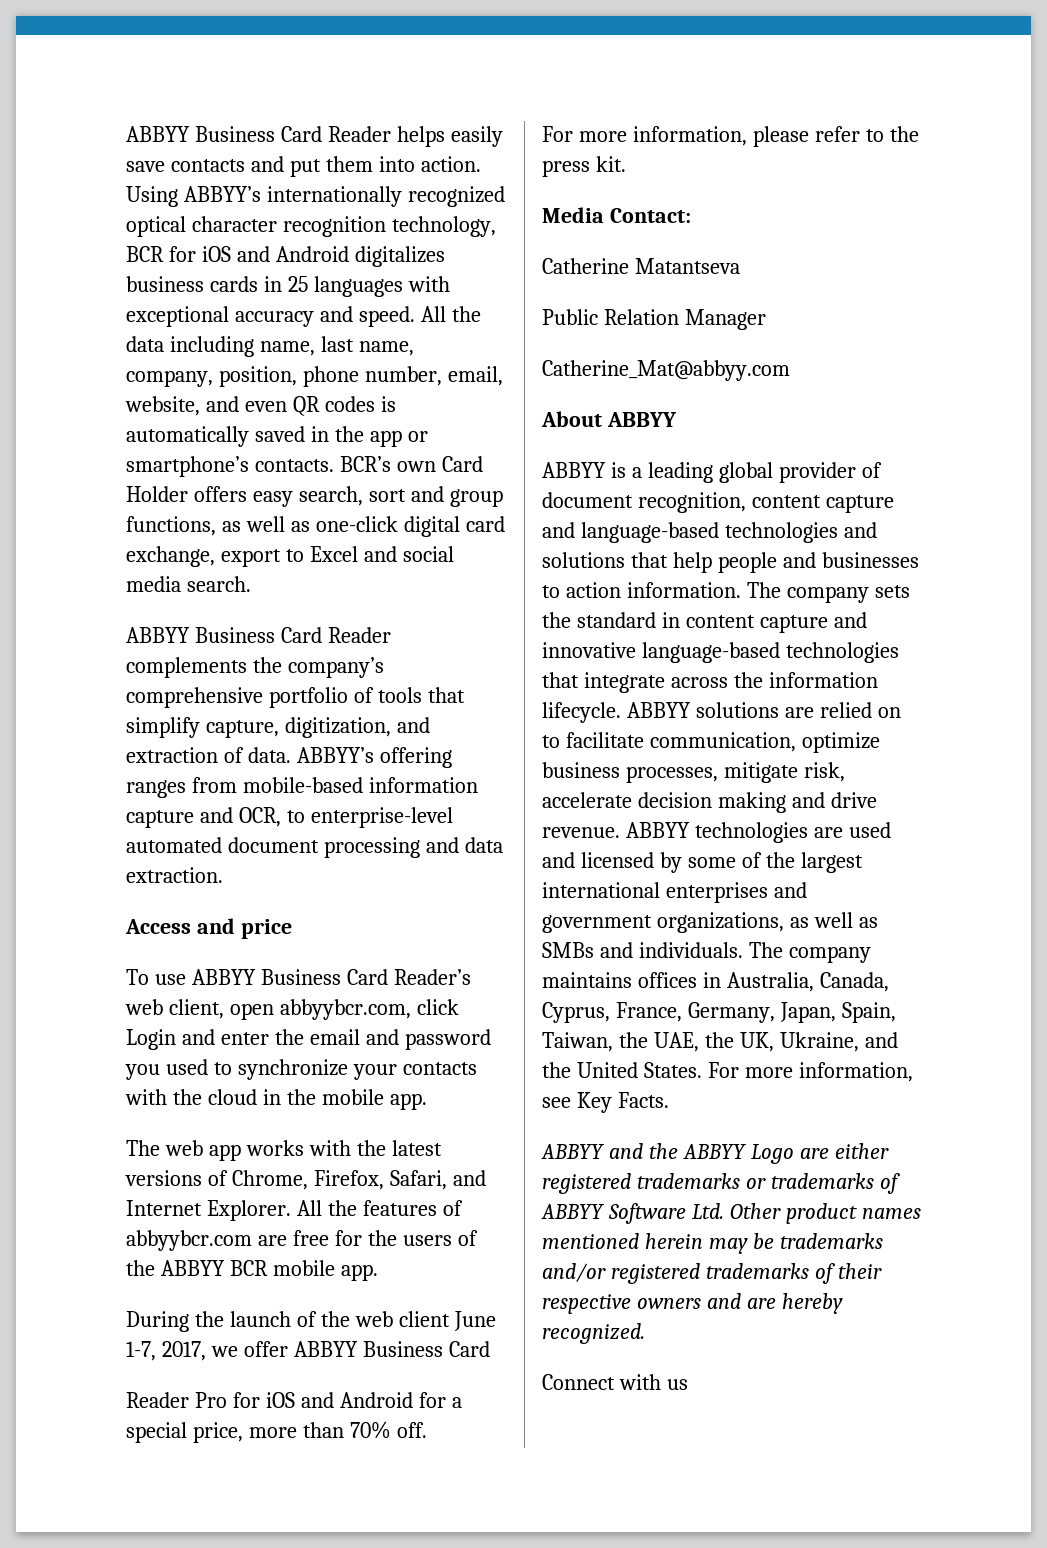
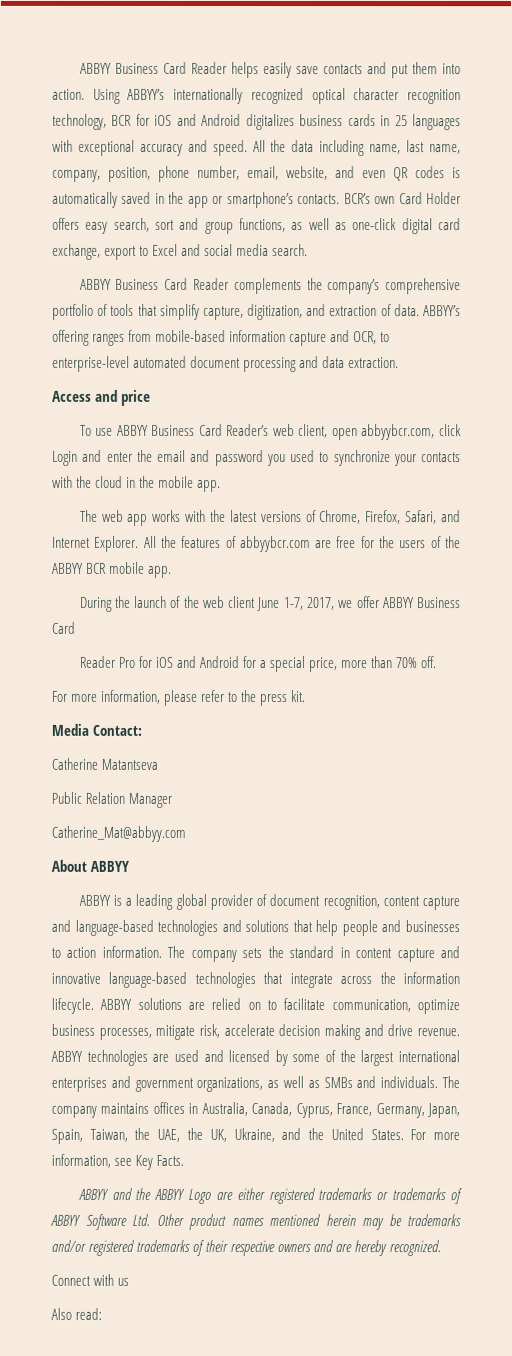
(688, 1384) none -> [51,1307,103,1320] // Also read:

